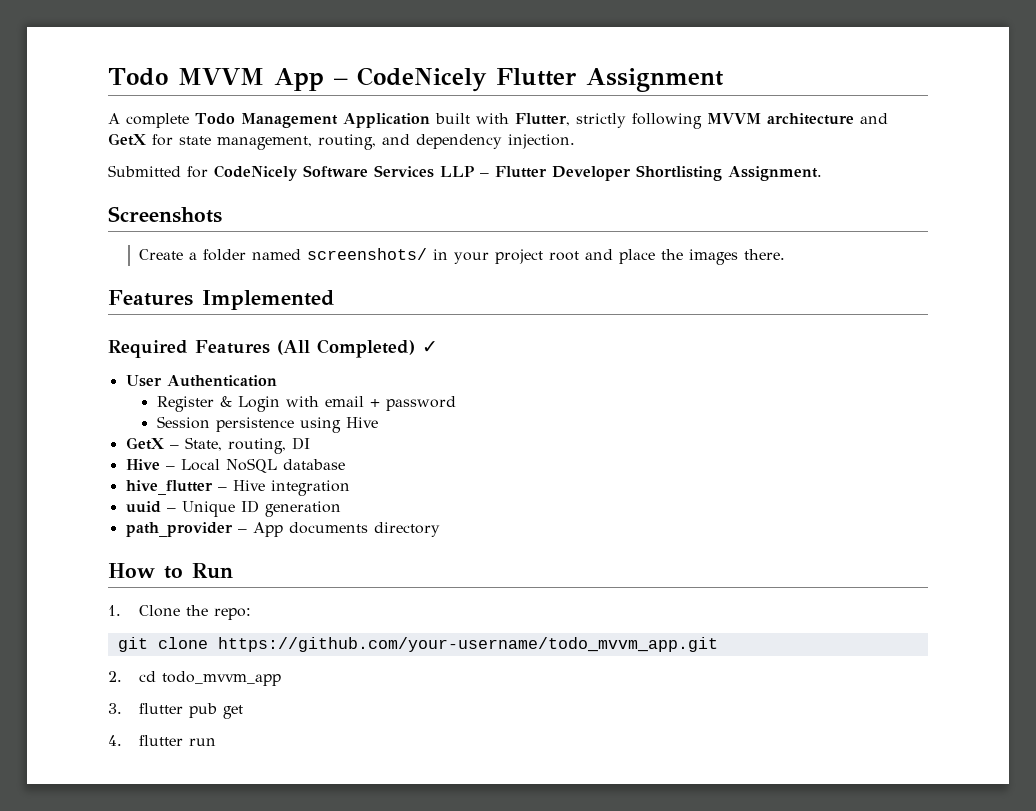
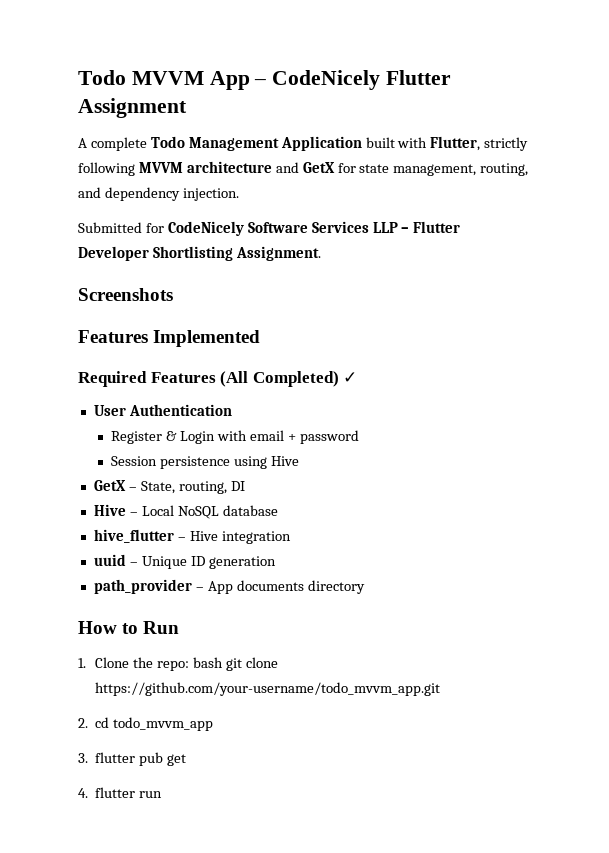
[139,248,786,265] // Create a folder named screenshots/ in your project root and place the images there. -> (173, 294) none
(252, 614) // -> [193,657,224,668] bash

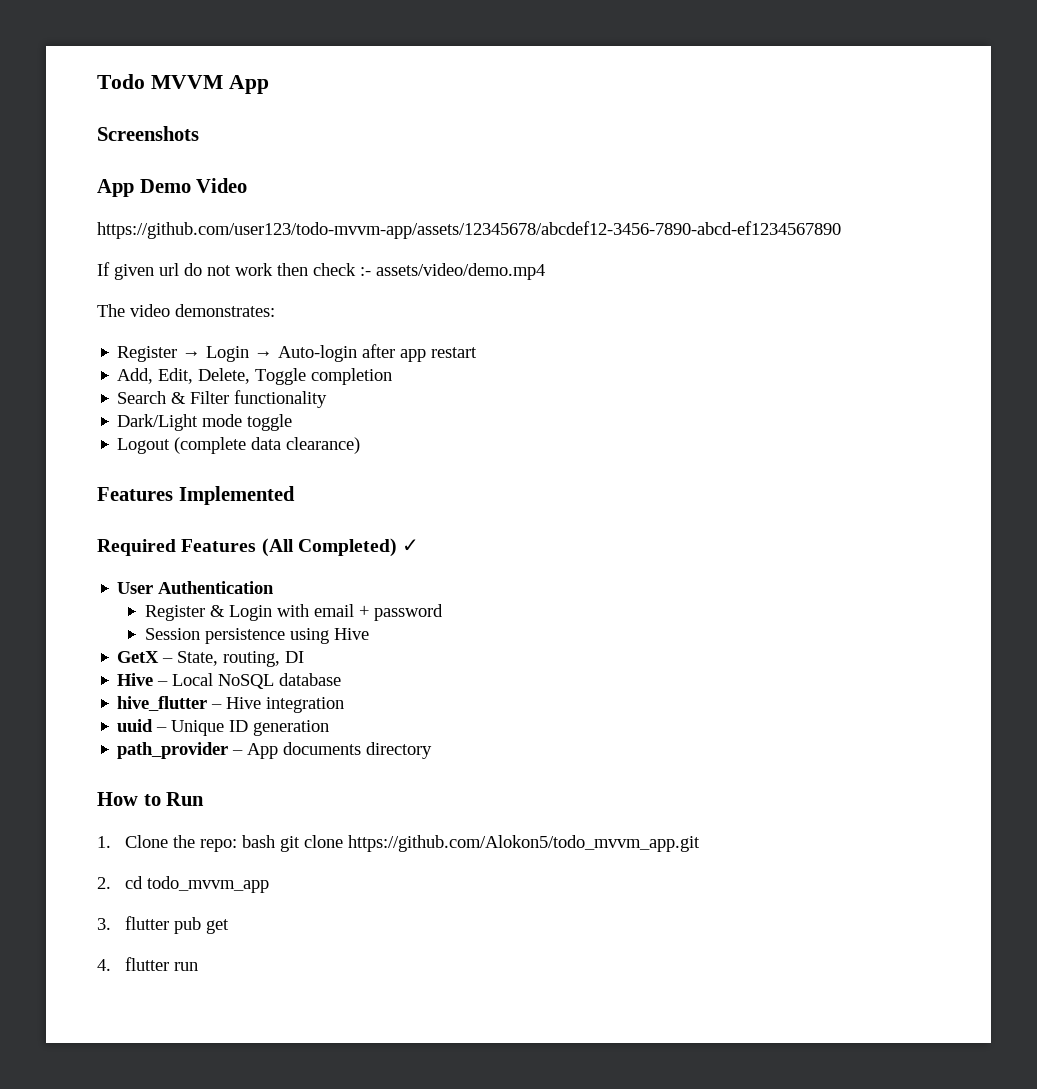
[254,70,452,90] [78,98,187,118] [78,136,529,151] [78,161,529,176] [78,187,239,201] [78,221,461,236] [78,246,321,261] [78,288,173,301] – CodeNicely Flutter Assignment // A complete Todo Management Application built with Flutter, strictly following MVVM architecture and GetX for state management, routing, and dependency injection. // Submitted for CodeNicely Software Services LLP – Flutter Developer Shortlisting Assignment. // Screenshots -> [97,126,199,141] [97,178,248,197] [97,221,841,239] [97,262,545,280] [97,304,275,317] [117,344,478,362] [117,368,393,385] [117,390,328,408] [117,414,293,431] [117,437,361,454] // Screenshots // App Demo Video // https://github.com/user123/todo-mvvm-app/assets/12345678/abcdef12-3456-7890-abcd-ef1234567890 // If given url do not work then check :- assets/video/demo.mp4 // The video demonstrates: // Register → Login → Auto-login after app restart // Add, Edit, Delete, Toggle completion // Search & Filter functionality // Dark/Light mode toggle // Logout (complete data clearance)
[95,682,441,696] https://github.com/your-username/todo_mvvm_app.git -> [347,835,700,852] https://github.com/Alokon5/todo_mvvm_app.git

